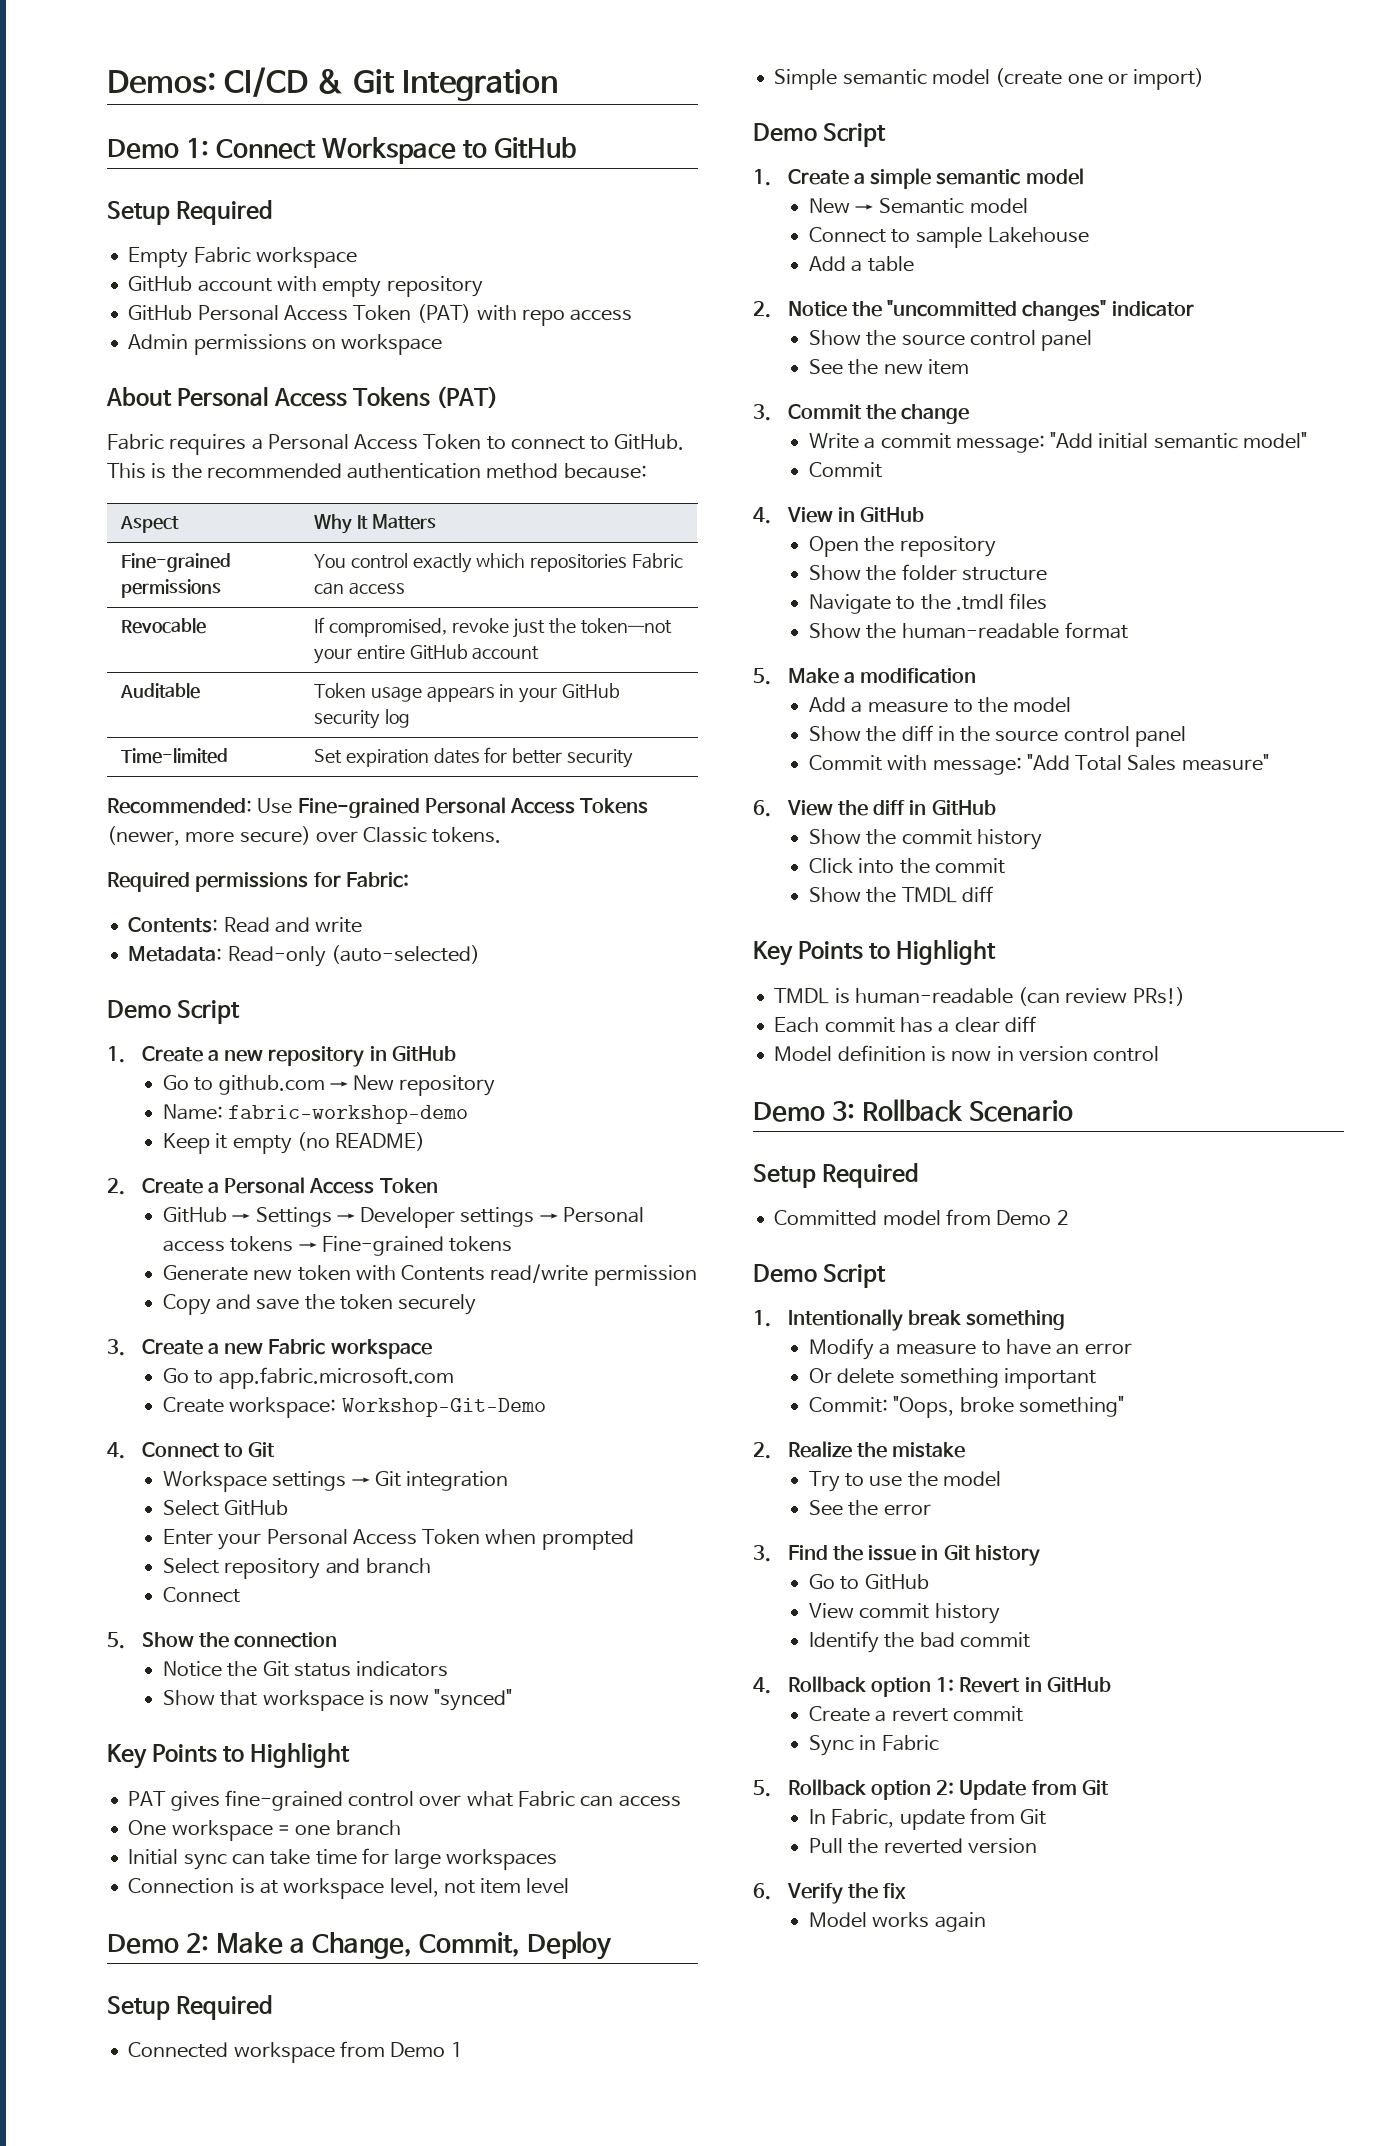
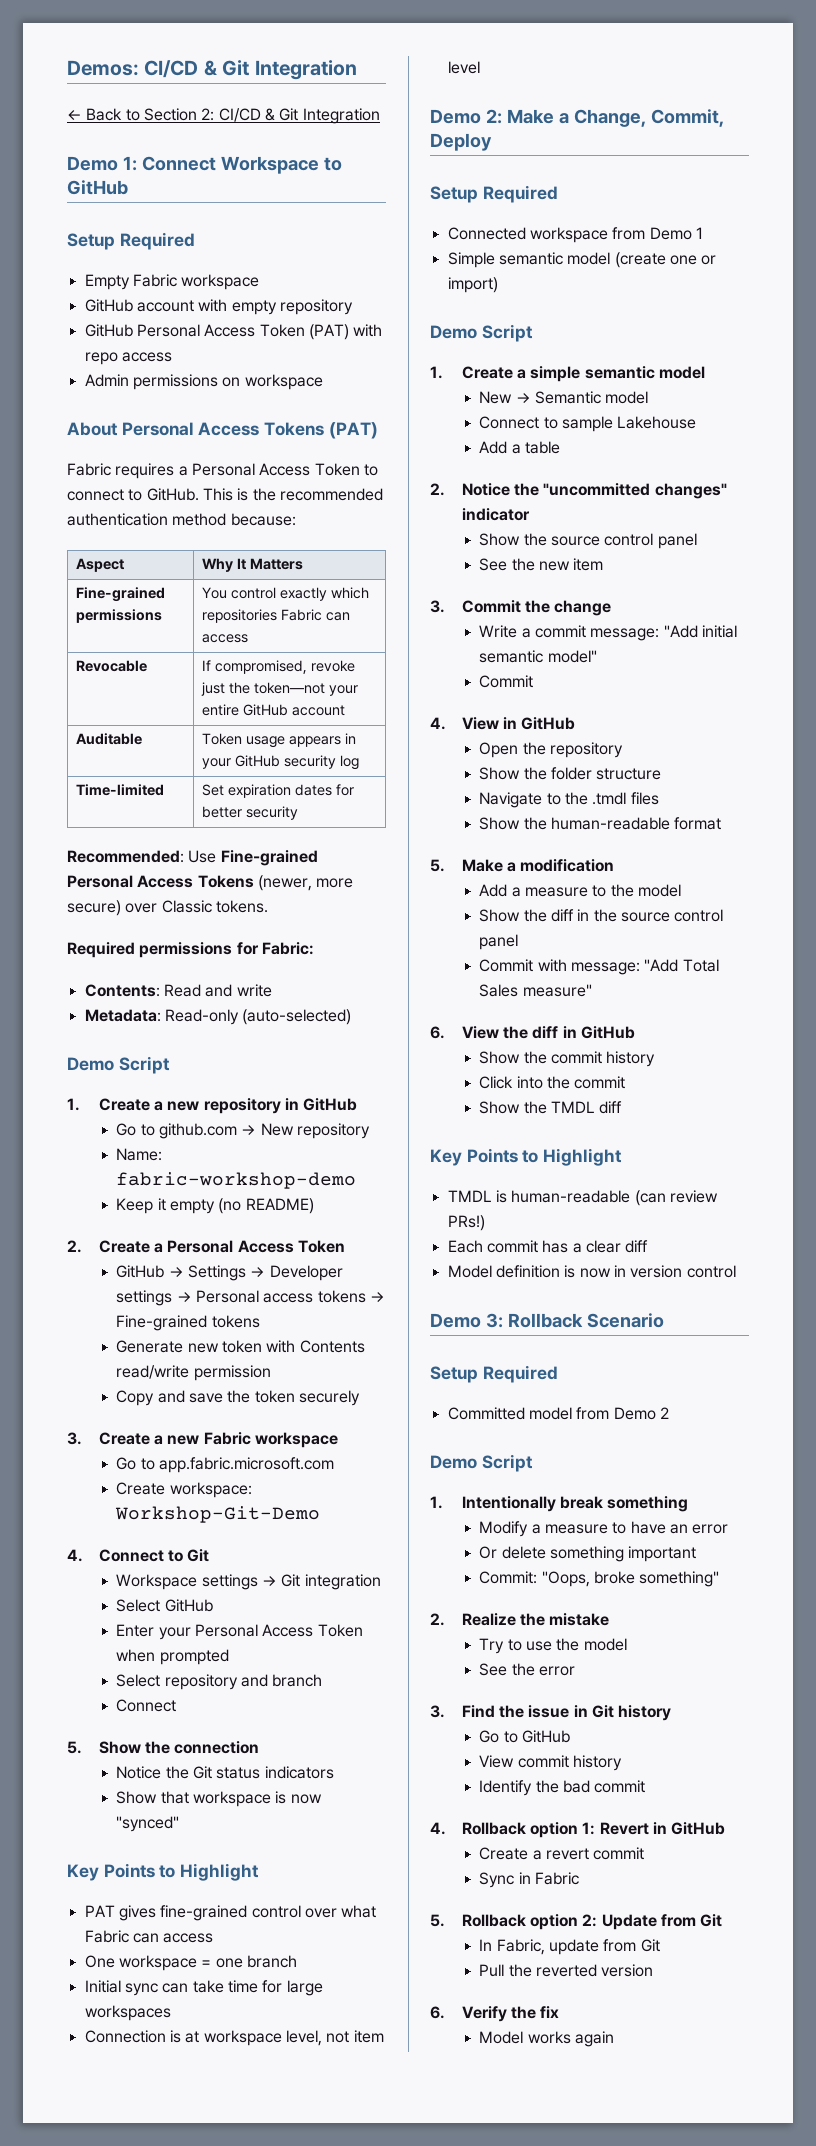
(558, 85) none -> [67,108,380,124] // ← Back to Section 2: CI/CD & Git Integration

